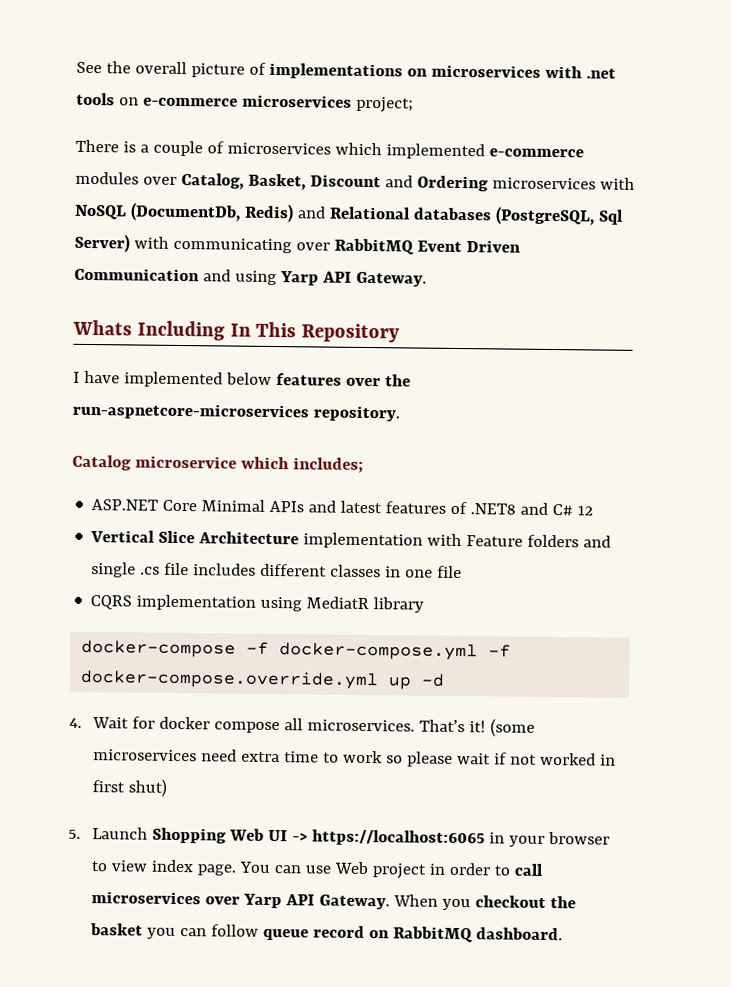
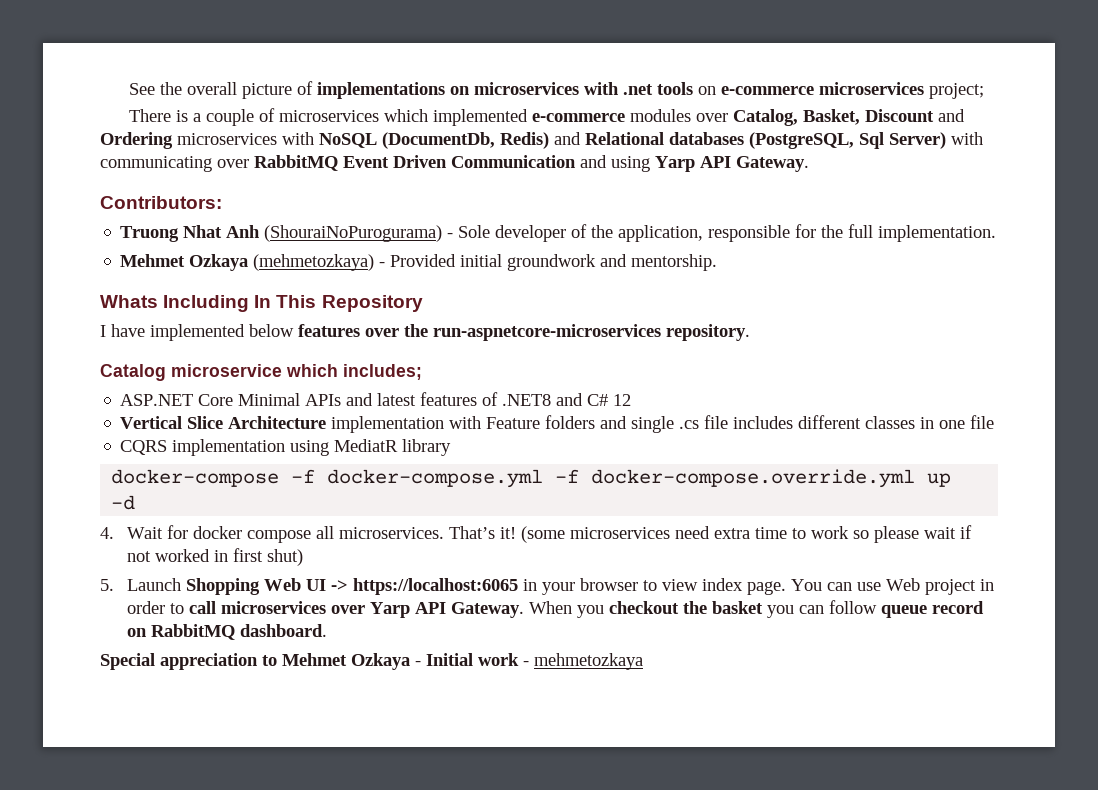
(427, 279) none -> [100,196,222,209] [120,224,997,242] [120,254,718,271] // Contributors: // Truong Nhat Anh (ShouraiNoPurogurama) - Sole developer of the application, responsible for the full implementation. // Mehmet Ozkaya (mehmetozkaya) - Provided initial groundwork and mentorship.
(563, 934) none -> [100,653,643,670] // Special appreciation to Mehmet Ozkaya - Initial work - mehmetozkaya

